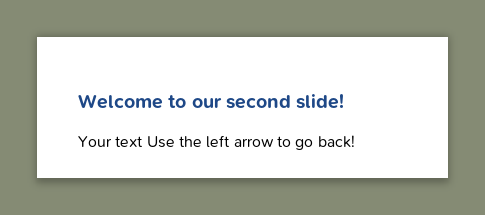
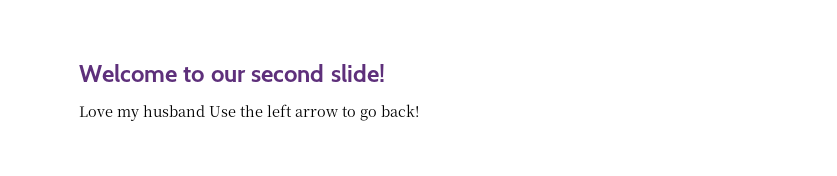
[78,136,144,147] Your text -> [79,105,205,121] Love my husband

